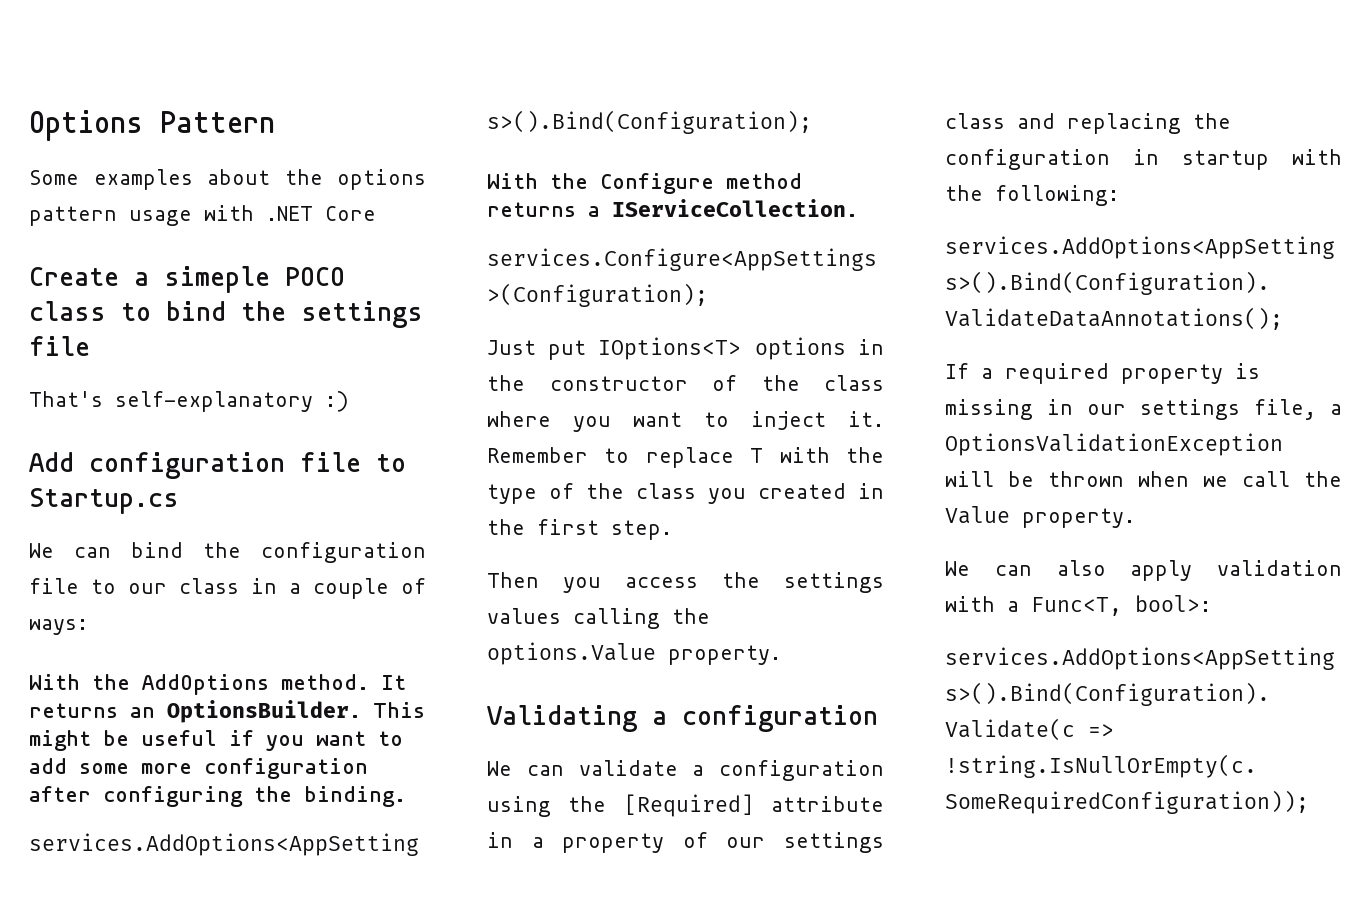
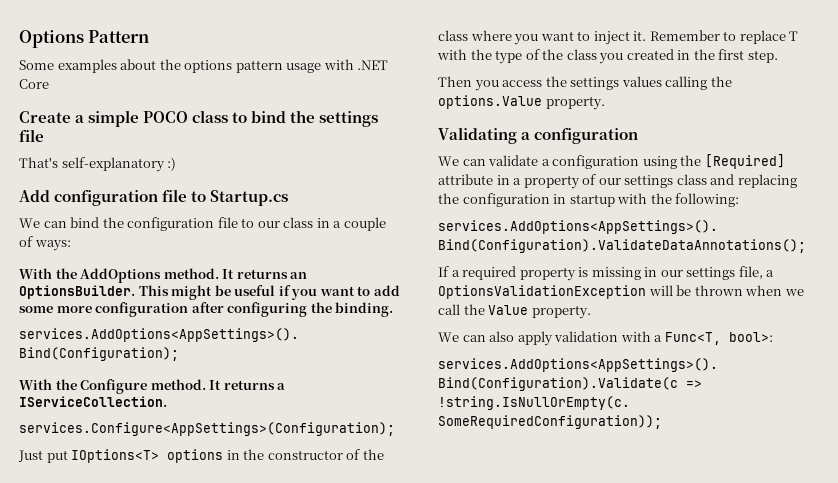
[164,266,270,293] simeple -> [88,110,140,127] simple
[726,173,802,189] method -> [150,379,222,390] method. It

